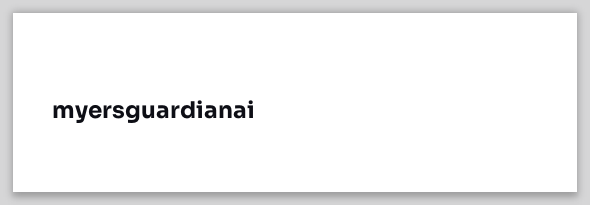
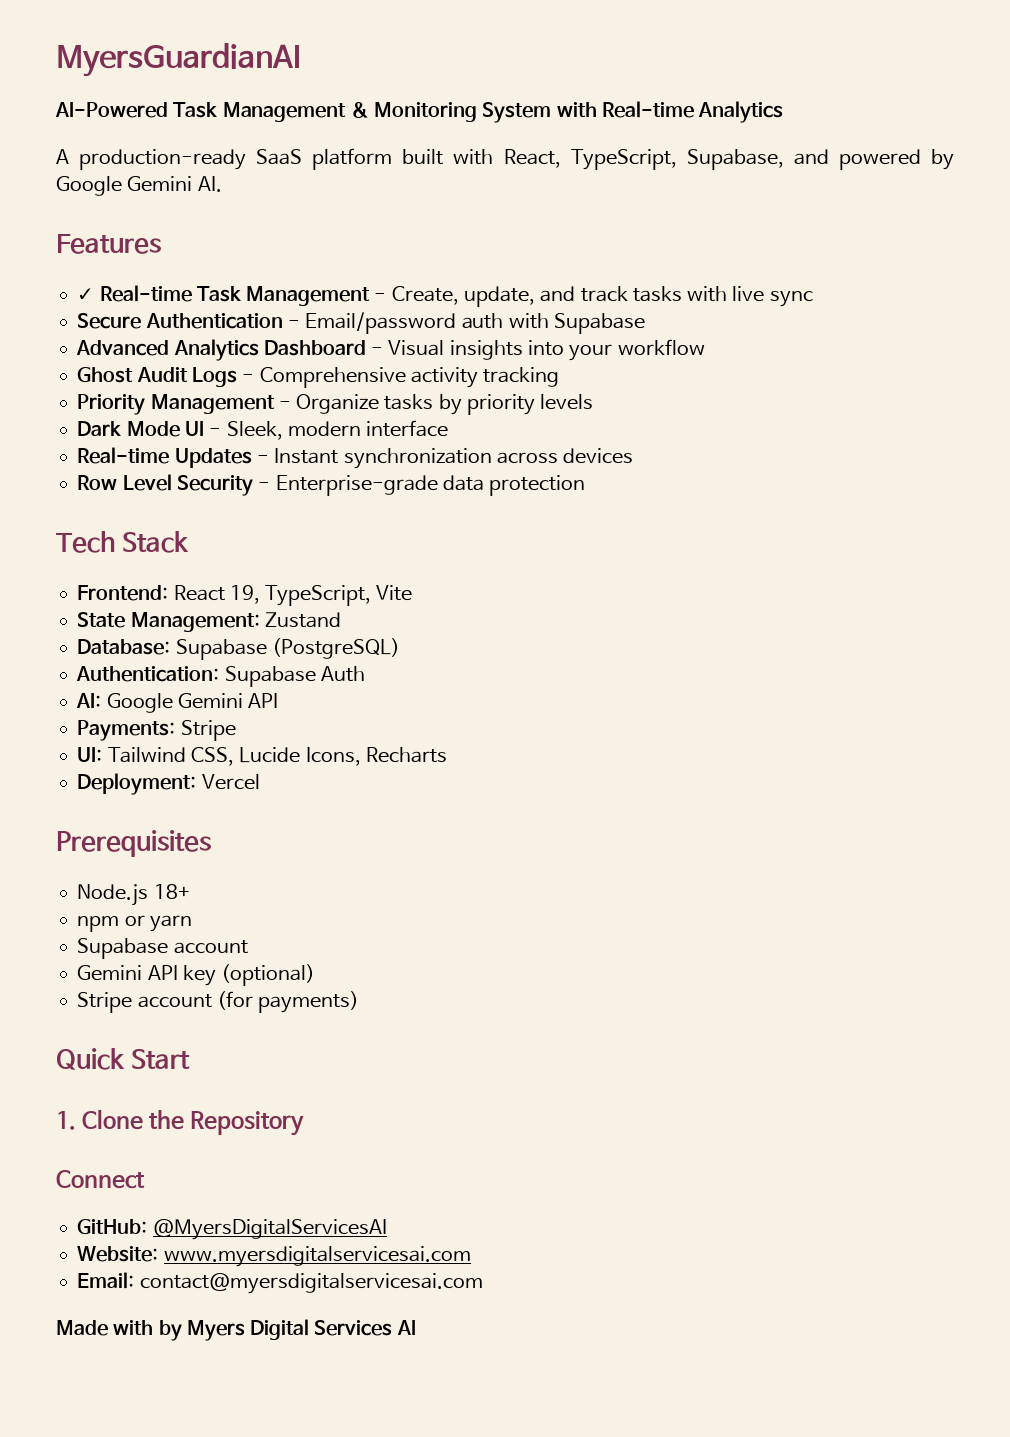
[52,100,255,124] myersguardianai -> [56,43,301,77] [55,101,784,123] [56,148,954,170] [56,176,222,196] [56,234,161,254] [77,285,813,307] [77,312,646,334] [76,339,705,361] [77,367,560,388] [77,394,594,415] [77,420,449,440] [77,447,634,469] [77,474,586,496] [56,531,189,553] [77,585,413,606] [77,612,341,632] [77,638,400,660] [76,666,365,687] [76,693,279,713] [77,720,236,741] [77,747,447,766] [77,773,260,795] [56,830,211,857] [77,884,190,906] [77,915,192,932] [77,938,248,959] [77,964,316,986] [77,991,360,1013] [56,1048,191,1070] [56,1109,305,1136] [56,1170,145,1189] [77,1219,387,1240] [77,1246,471,1267] [77,1272,483,1294] [56,1319,416,1341] MyersGuardianAI // AI-Powered Task Management & Monitoring System with Real-time Analytics // A production-ready SaaS platform built with React, TypeScript, Supabase, and powered by Google Gemini AI. // Features // ✓ Real-time Task Management - Create, update, and track tasks with live sync // Secure Authentication - Email/password auth with Supabase // Advanced Analytics Dashboard - Visual insights into your workflow // Ghost Audit Logs - Comprehensive activity tracking // Priority Management - Organize tasks by priority levels // Dark Mode UI - Sleek, modern interface // Real-time Updates - Instant synchronization across devices // Row Level Security - Enterprise-grade data protection // Tech Stack // Frontend: React 19, TypeScript, Vite // State Management: Zustand // Database: Supabase (PostgreSQL) // Authentication: Supabase Auth // AI: Google Gemini API // Payments: Stripe // UI: Tailwind CSS, Lucide Icons, Recharts // Deployment: Vercel // Prerequisites // Node.js 18+ // npm or yarn // Supabase account // Gemini API key (optional) // Stripe account (for payments) // Quick Start // 1. Clone the Repository // Connect // GitHub: @MyersDigitalServicesAI // Website: www.myersdigitalservicesai.com // Email: contact@myersdigitalservicesai.com // Made with by Myers Digital Services AI

